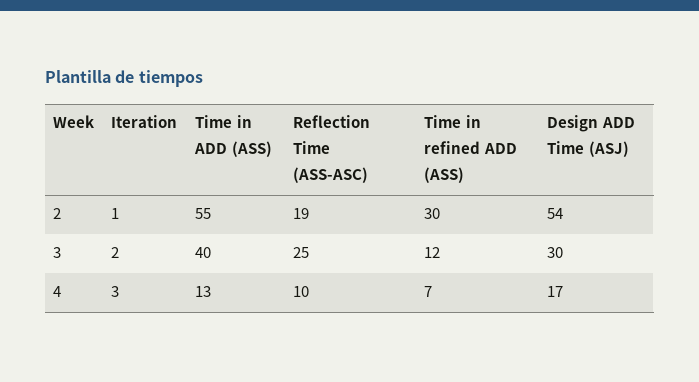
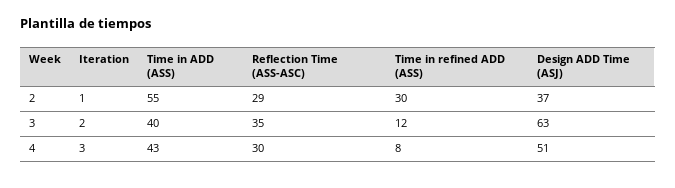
[293,208,310,219] [424,208,441,219] [547,208,564,219] 19 | 30 | 54 -> [251,94,264,102] [394,94,407,102] [536,94,549,102] 29 | 30 | 37
[293,247,310,258] 25 -> [251,119,264,127] 35
[547,247,564,258] 30 -> [536,119,549,127] 63
[195,286,212,297] [293,286,310,297] [424,286,433,297] [547,286,564,297] 13 | 10 | 7 | 17 -> [146,144,159,152] [251,144,264,152] [394,144,401,152] [536,144,549,152] 43 | 30 | 8 | 51

